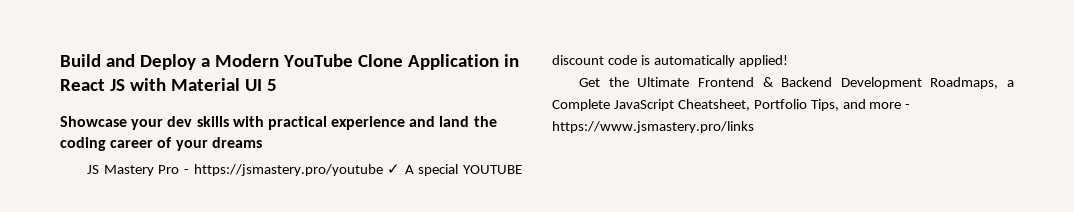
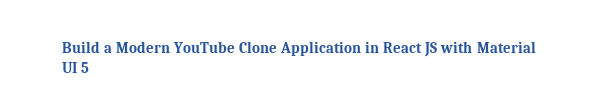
[105,54,196,70] and Deploy -> (100, 47) none
[60,116,497,130] [60,137,262,151] [86,164,523,176] [552,55,788,67] [578,77,1015,89] [552,99,911,111] [552,121,754,133] // Showcase your dev skills with practical experience and land the coding career of your dreams // JS Mastery Pro - https://jsmastery.pro/youtube ✓ A special YOUTUBE discount code is automatically applied! // Get the Ultimate Frontend & Backend Development Roadmaps, a Complete JavaScript Cheatsheet, Portfolio Tips, and more - https://www.jsmastery.pro/links -> (90, 67) none

